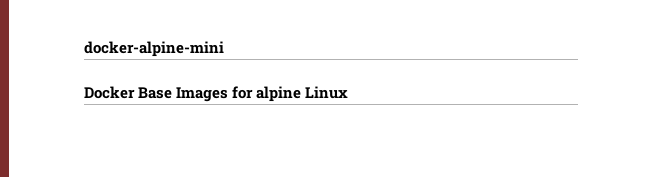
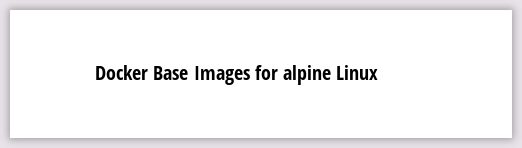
[84,41,224,57] docker-alpine-mini // -> (95, 72) none

